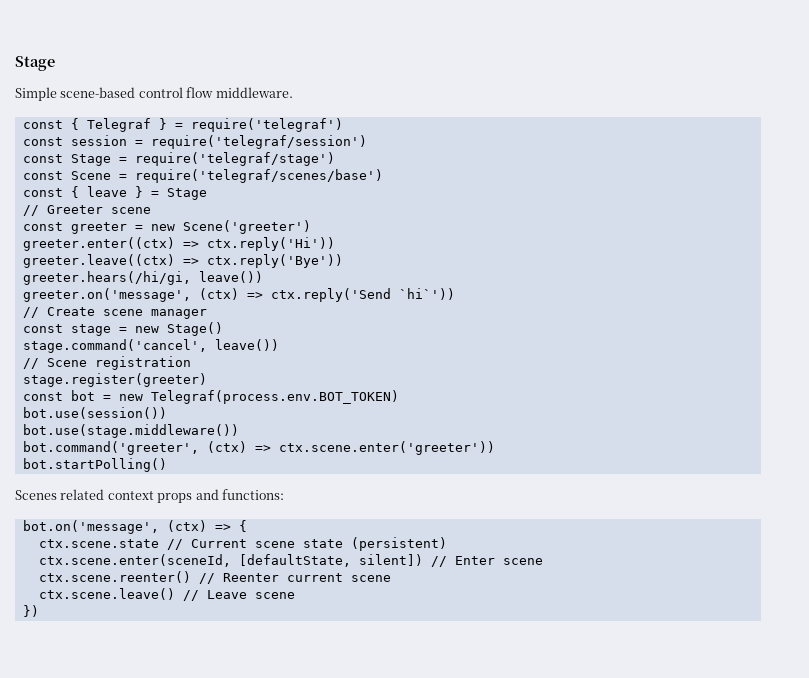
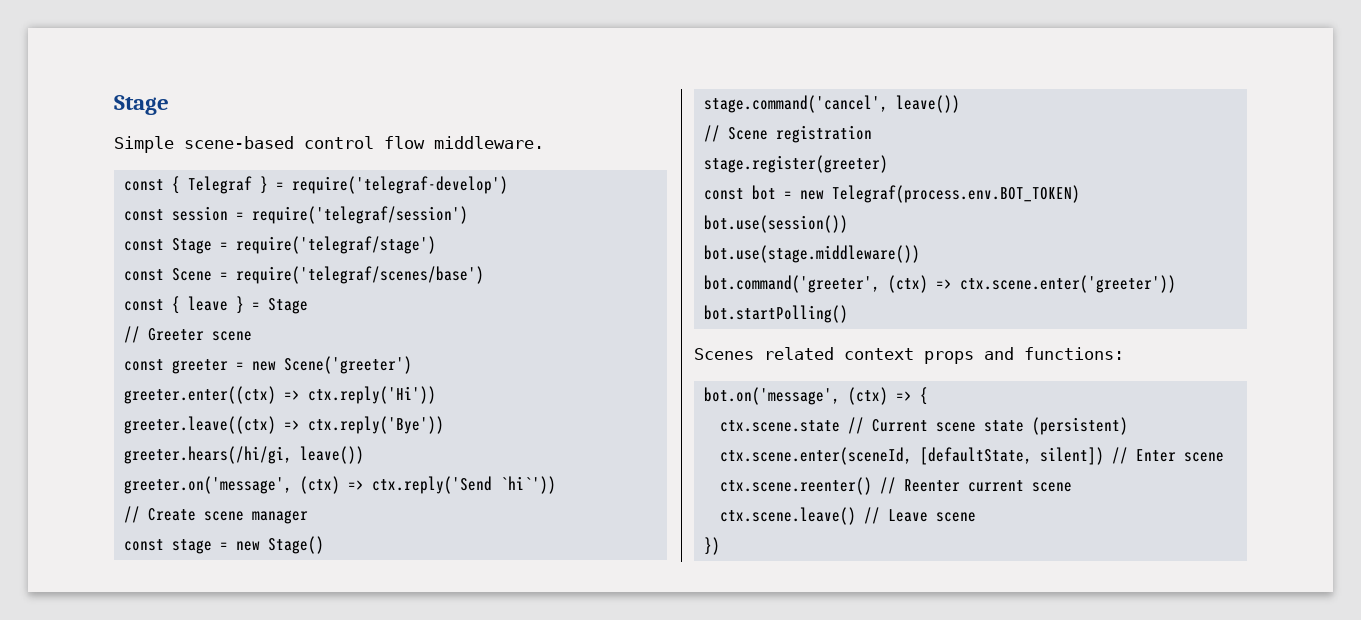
[190,118,343,132] require('telegraf') -> [291,176,508,194] require('telegraf-develop')

